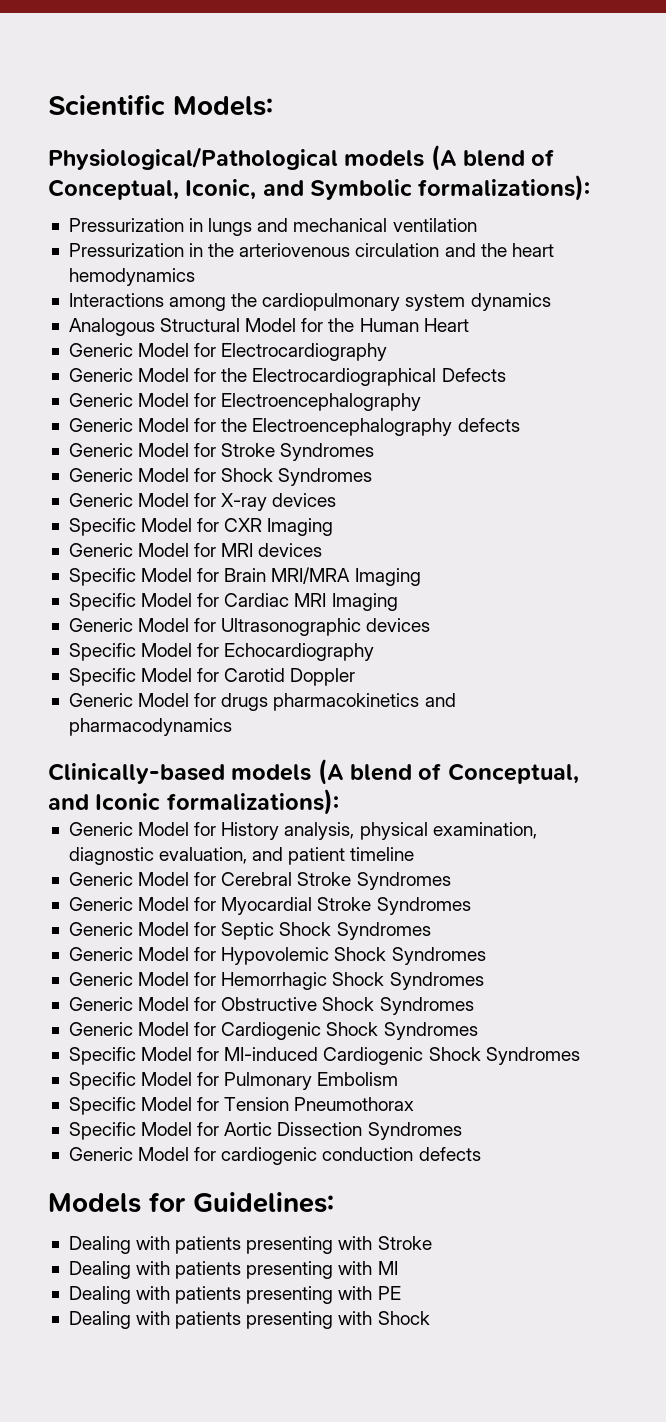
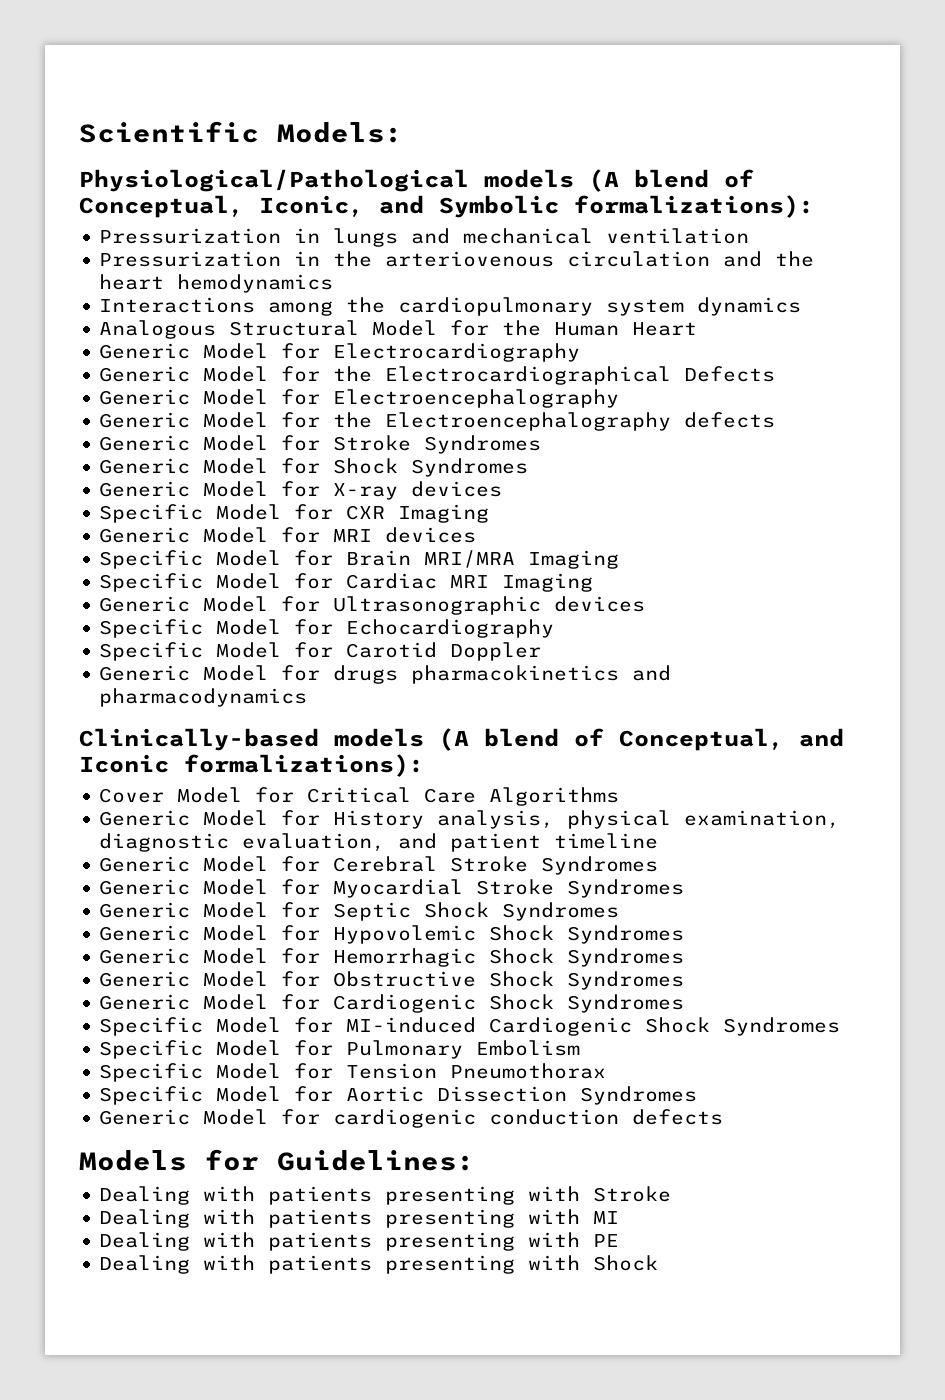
(339, 802) none -> [99,787,620,806] // Cover Model for Critical Care Algorithms

